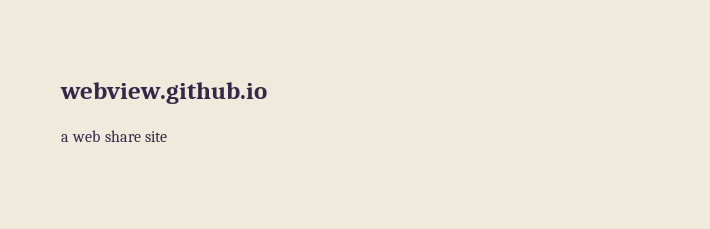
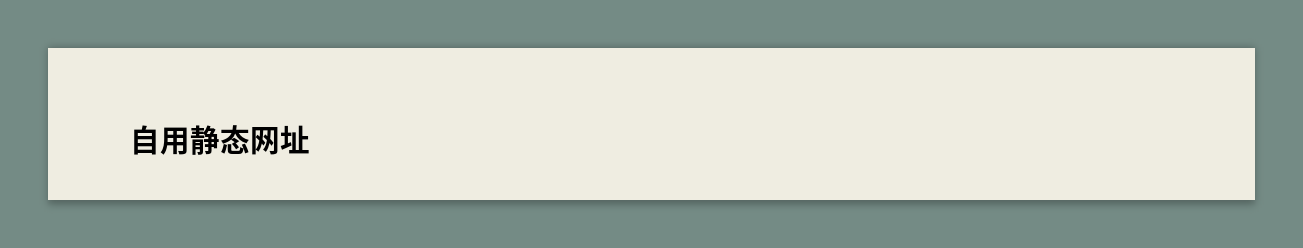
[60,82,267,104] [61,130,167,142] webview.github.io // a web share site -> [130,125,310,155] 自用静态网址

